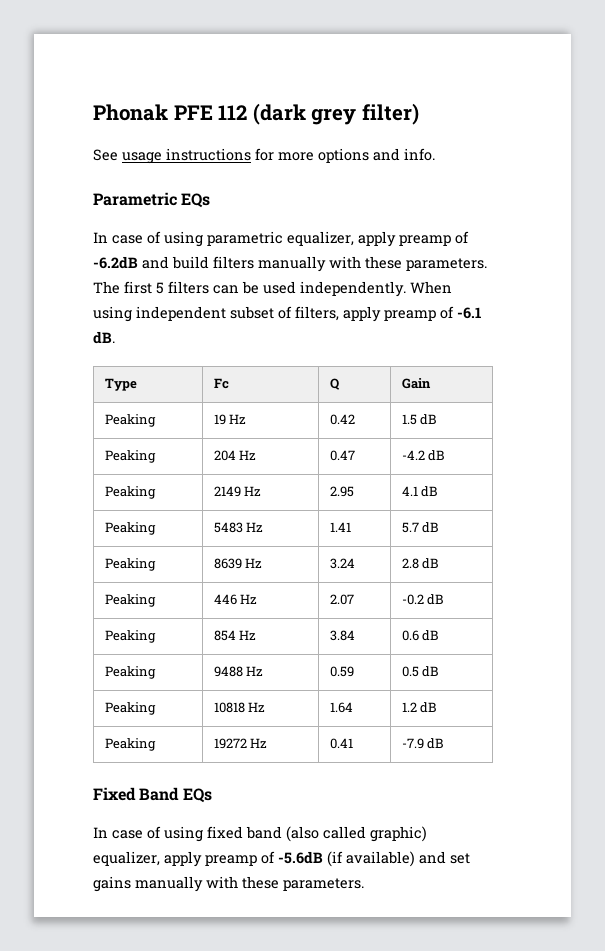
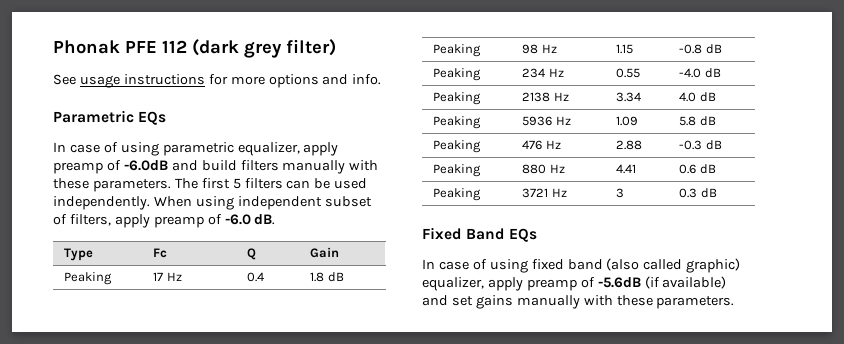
[93,256,138,269] -6.2dB -> [123,160,168,171] -6.0dB
[457,307,481,319] -6.1 -> [224,214,251,225] -6.0
[213,414,247,425] [329,414,355,425] [401,414,438,425] [104,450,156,463] [213,450,257,461] [329,450,355,461] [401,450,446,461] [104,486,156,499] [213,486,262,497] [329,486,354,497] [401,486,439,497] [104,522,156,535] [213,522,264,533] [329,522,351,532] [401,522,440,533] [104,558,156,571] [213,558,263,569] [329,558,355,569] [401,558,440,569] [104,594,156,607] [213,594,258,605] [329,594,354,605] [401,594,445,605] [104,630,156,643] [213,630,257,641] [329,630,355,641] 19 Hz | 0.42 | 1.5 dB // Peaking | 204 Hz | 0.47 | -4.2 dB // Peaking | 2149 Hz | 2.95 | 4.1 dB // Peaking | 5483 Hz | 1.41 | 5.7 dB // Peaking | 8639 Hz | 3.24 | 2.8 dB // Peaking | 446 Hz | 2.07 | -0.2 dB // Peaking | 854 Hz | 3.84 -> [153,272,182,281] [247,272,265,282] [310,272,344,282] [433,44,482,57] [522,44,557,54] [616,44,634,54] [679,44,722,54] [433,68,482,81] [522,68,564,78] [616,68,641,78] [679,68,721,78] [433,92,482,105] [522,92,569,102] [616,92,642,102] [679,92,716,102] [433,116,482,129] [522,116,571,126] [616,116,639,126] [679,116,716,126] [433,140,482,153] [522,140,561,150] [616,140,643,150] [679,140,722,150] [433,164,482,177] [522,164,565,174] [616,164,637,174] 17 Hz | 0.4 | 1.8 dB // Peaking | 98 Hz | 1.15 | -0.8 dB // Peaking | 234 Hz | 0.55 | -4.0 dB // Peaking | 2138 Hz | 3.34 | 4.0 dB // Peaking | 5936 Hz | 1.09 | 5.8 dB // Peaking | 476 Hz | 2.88 | -0.3 dB // Peaking | 880 Hz | 4.41
[213,666,264,677] [329,666,354,677] [401,666,440,677] [104,702,156,715] [213,702,266,713] [329,702,353,713] [401,702,438,713] [104,738,156,751] [213,738,268,749] [329,738,353,749] [401,738,424,749] 9488 Hz | 0.59 | 0.5 dB // Peaking | 10818 Hz | 1.64 | 1.2 dB // Peaking | 19272 Hz | 0.41 | -7.9 -> [522,188,567,198] [616,188,625,198] [679,188,698,198] 3721 Hz | 3 | 0.3

